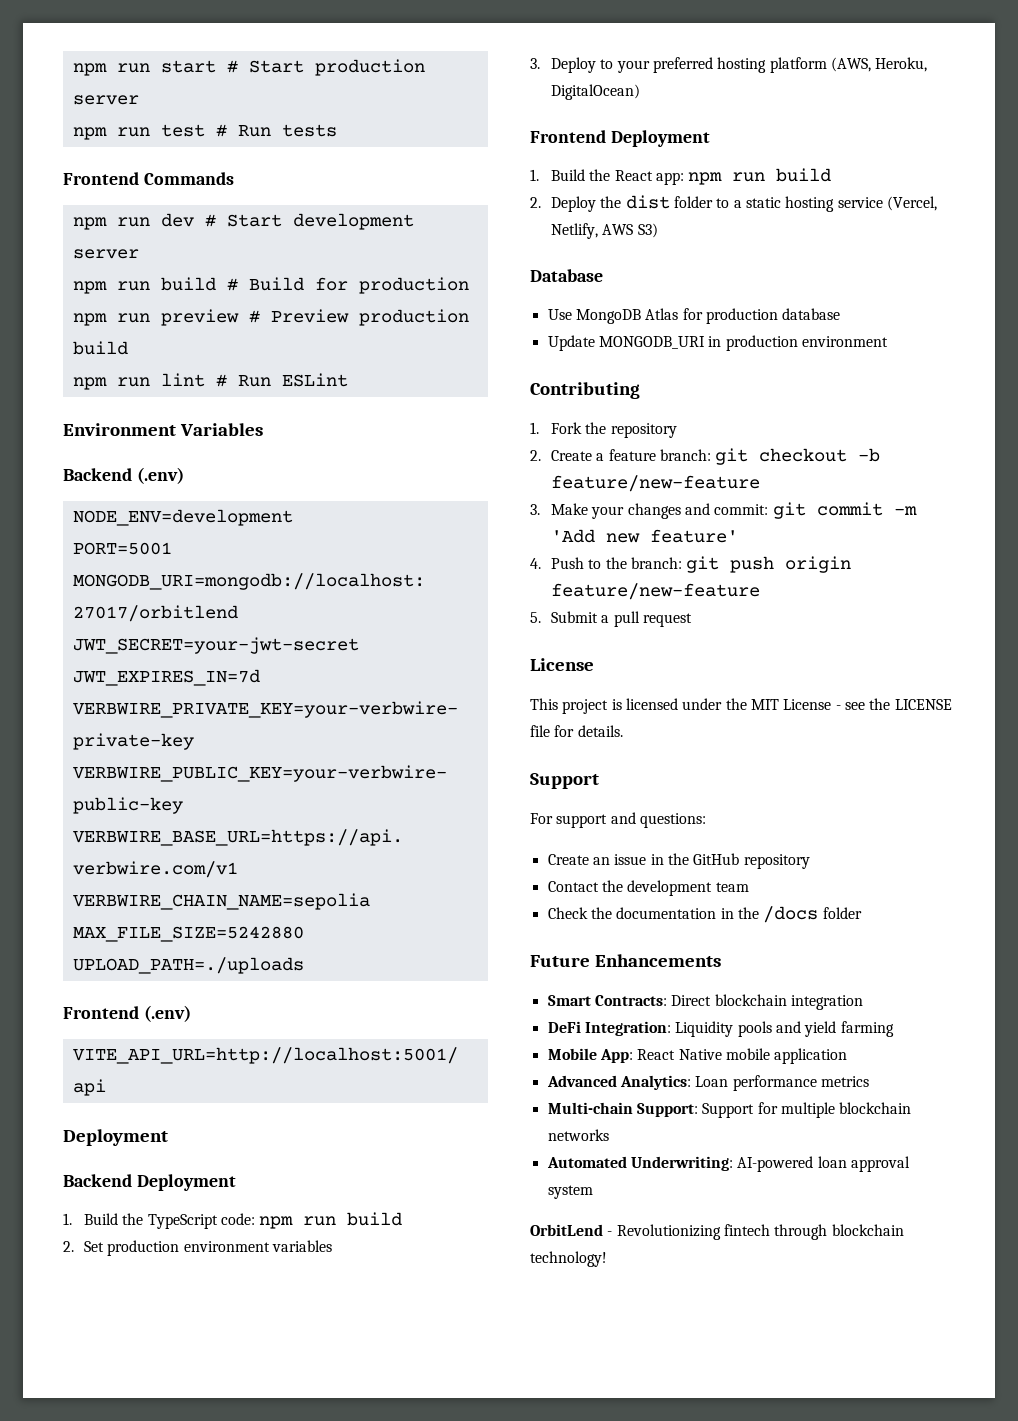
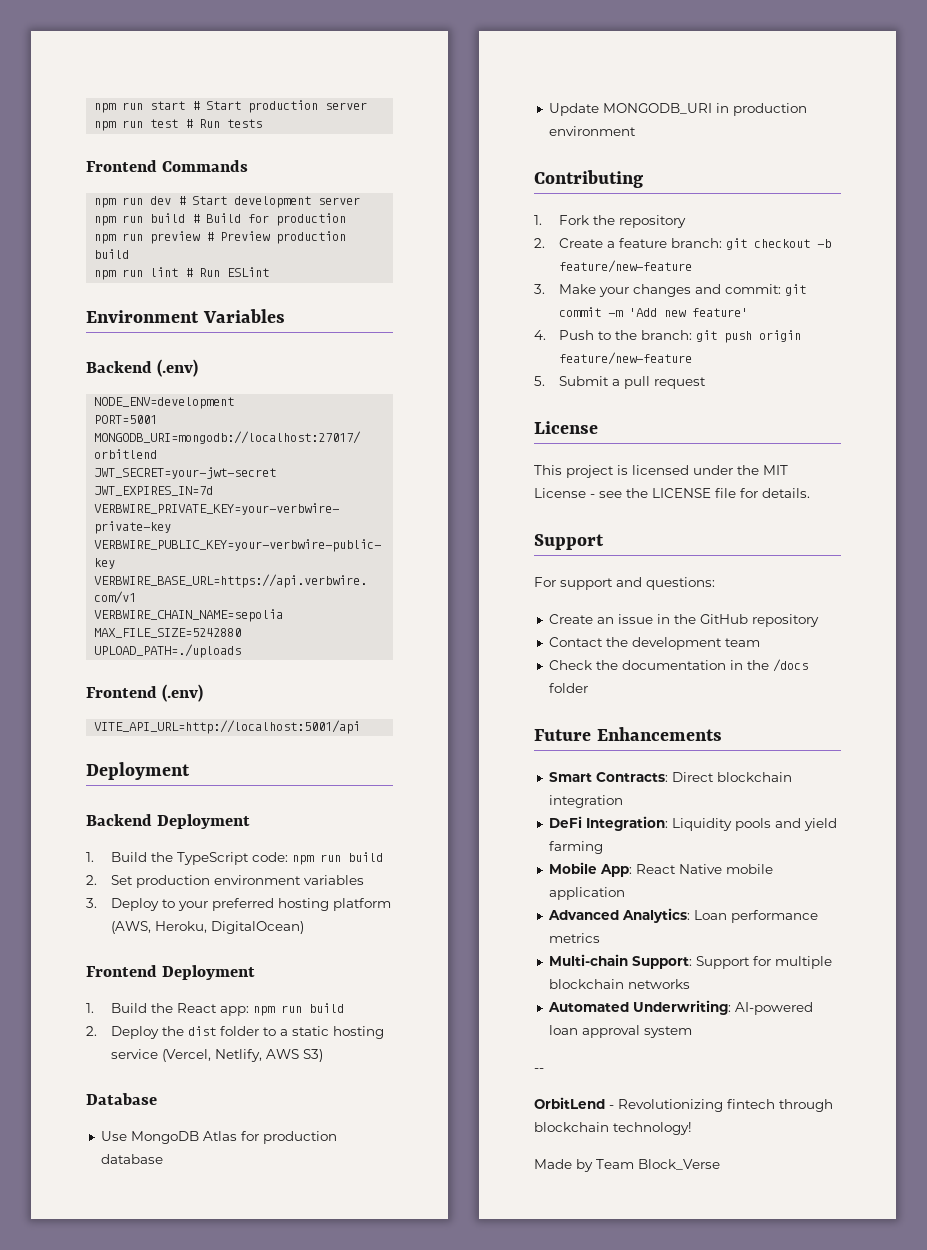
(593, 1192) none -> [534,1068,544,1072] // --
(607, 1259) none -> [534,1159,720,1172] // Made by Team Block_Verse

